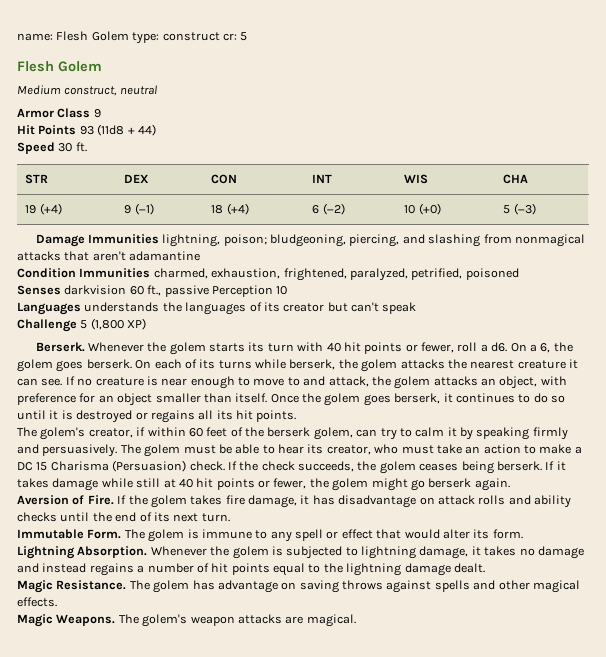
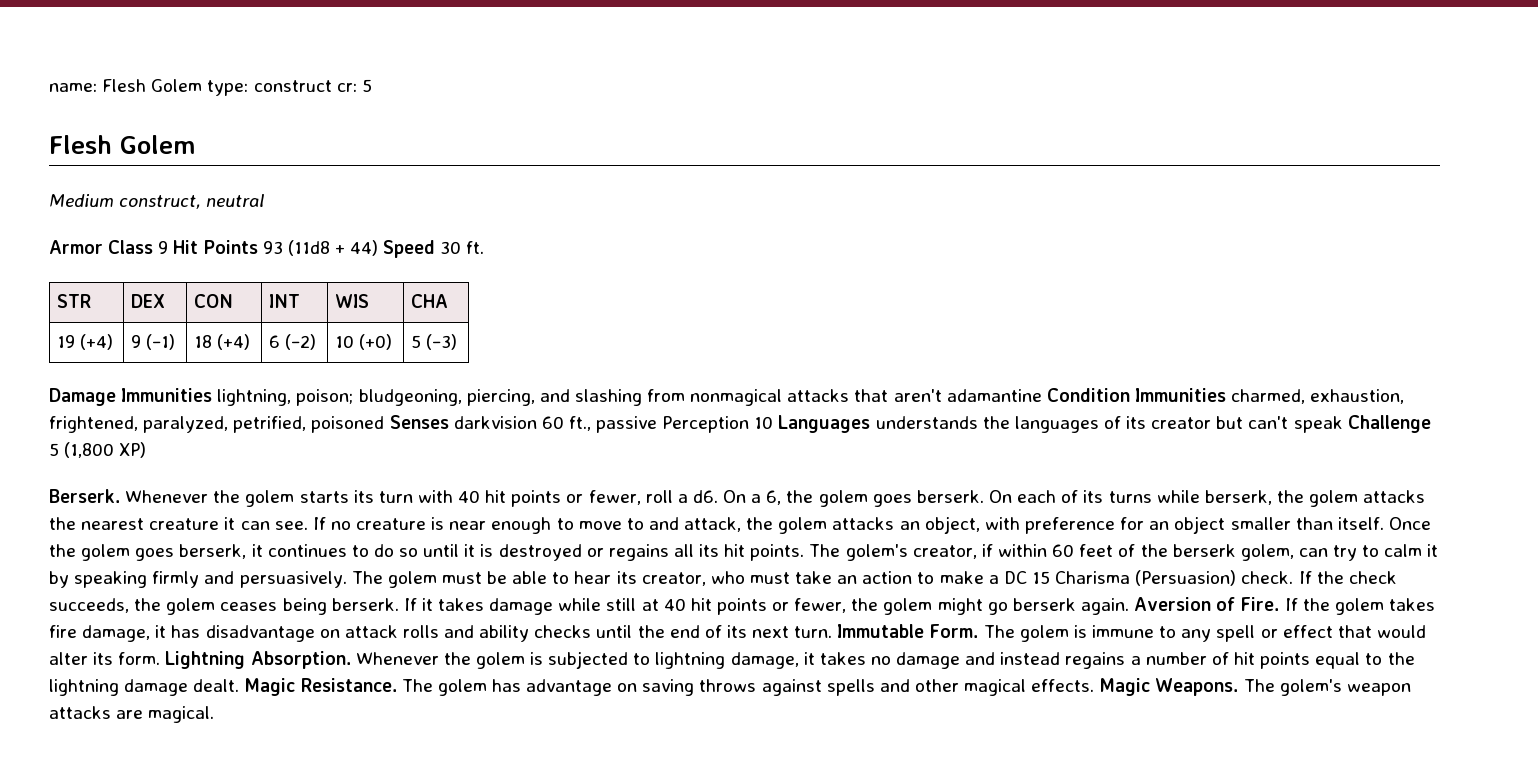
(101, 113) // -> (169, 247) none
(156, 130) // -> (379, 248) none
(201, 256) // -> (1042, 395) none
(519, 274) // -> (385, 424) none
(288, 290) // -> (774, 422) none
(417, 308) // -> (1343, 424) none
(297, 416) // -> (805, 552) none
(510, 484) // -> (1129, 606) none
(230, 517) // -> (833, 632) none
(523, 534) // -> (161, 658) none
(485, 568) // -> (240, 685) none
(57, 602) // -> (1095, 685) none

